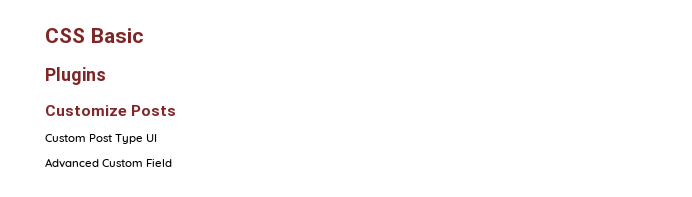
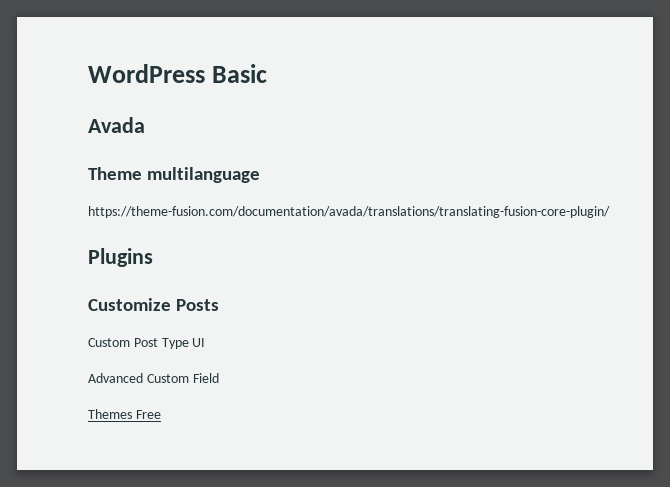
[45,28,85,43] CSS -> [88,64,205,83] WordPress
(144, 35) none -> [88,117,145,133] [88,167,261,183] [88,206,610,218] // Avada // Theme multilanguage // https://theme-fusion.com/documentation/avada/translations/translating-fusion-core-plugin/
(173, 163) none -> [88,409,161,419] // Themes Free

